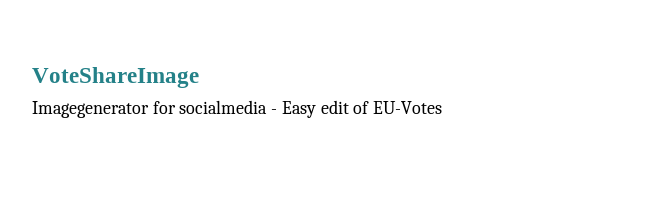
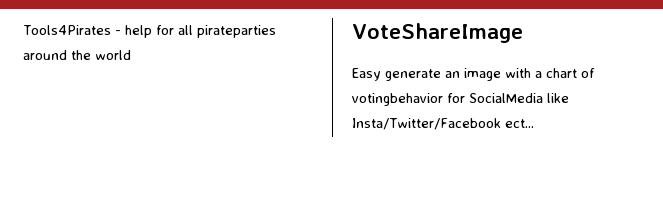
[32,67,199,88] [32,100,443,118] VoteShareImage // Imagegenerator for socialmedia - Easy edit of EU-Votes -> [23,25,276,38] [23,50,131,60] [352,23,523,43] [352,68,595,81] [352,93,569,106] [352,118,534,130] Tools4Pirates - help for all pirateparties around the world // VoteShareImage // Easy generate an image with a chart of votingbehavior for SocialMedia like Insta/Twitter/Facebook ect...

